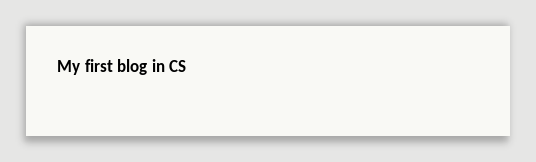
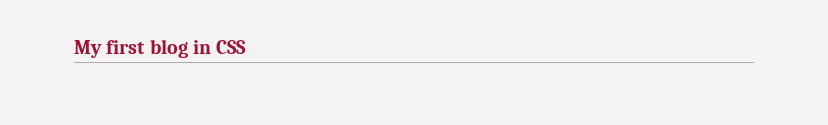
[169,60,187,72] CS -> [216,40,247,54] CSS

